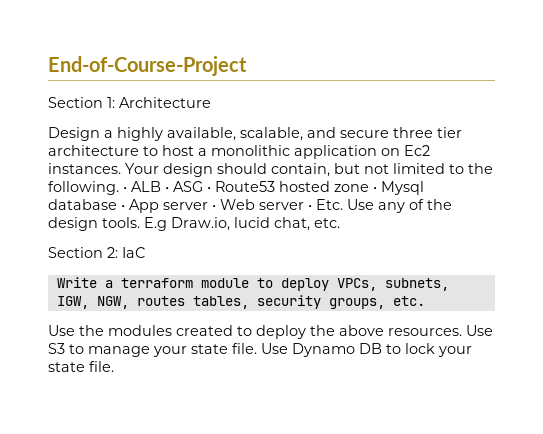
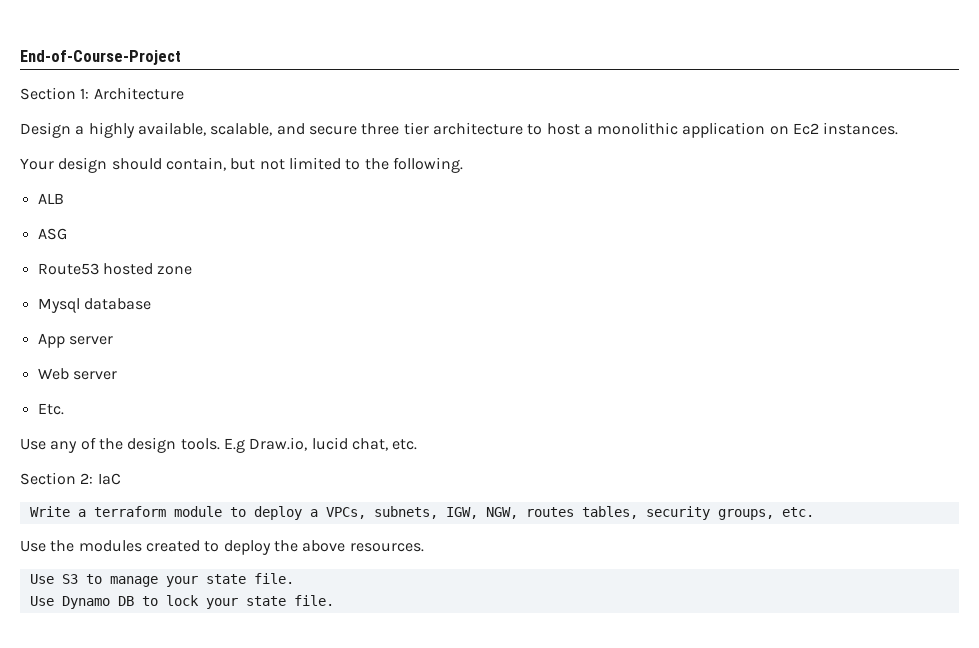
(121, 168) none -> (899, 128) //
[123,187,127,192] • -> (463, 165) //
[165,187,169,192] • -> (64, 198) //
[207,187,211,192] • -> (67, 234) //
[373,187,377,192] • -> (193, 270) //
[121,205,125,210] • -> (151, 304) //
[212,205,216,210] • -> (113, 340) //
[308,205,312,210] • -> (117, 375) //
(343, 204) none -> (64, 409) //
(329, 284) none -> [309,509,318,517] a
(462, 332) none -> (424, 547) //
(257, 348) none -> (294, 578) //

